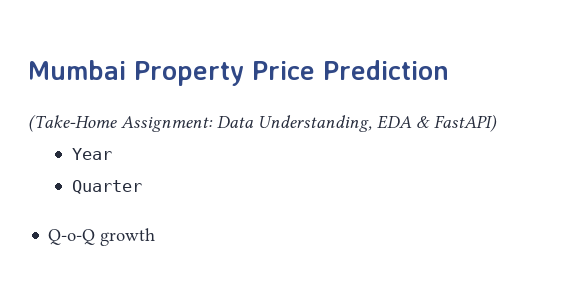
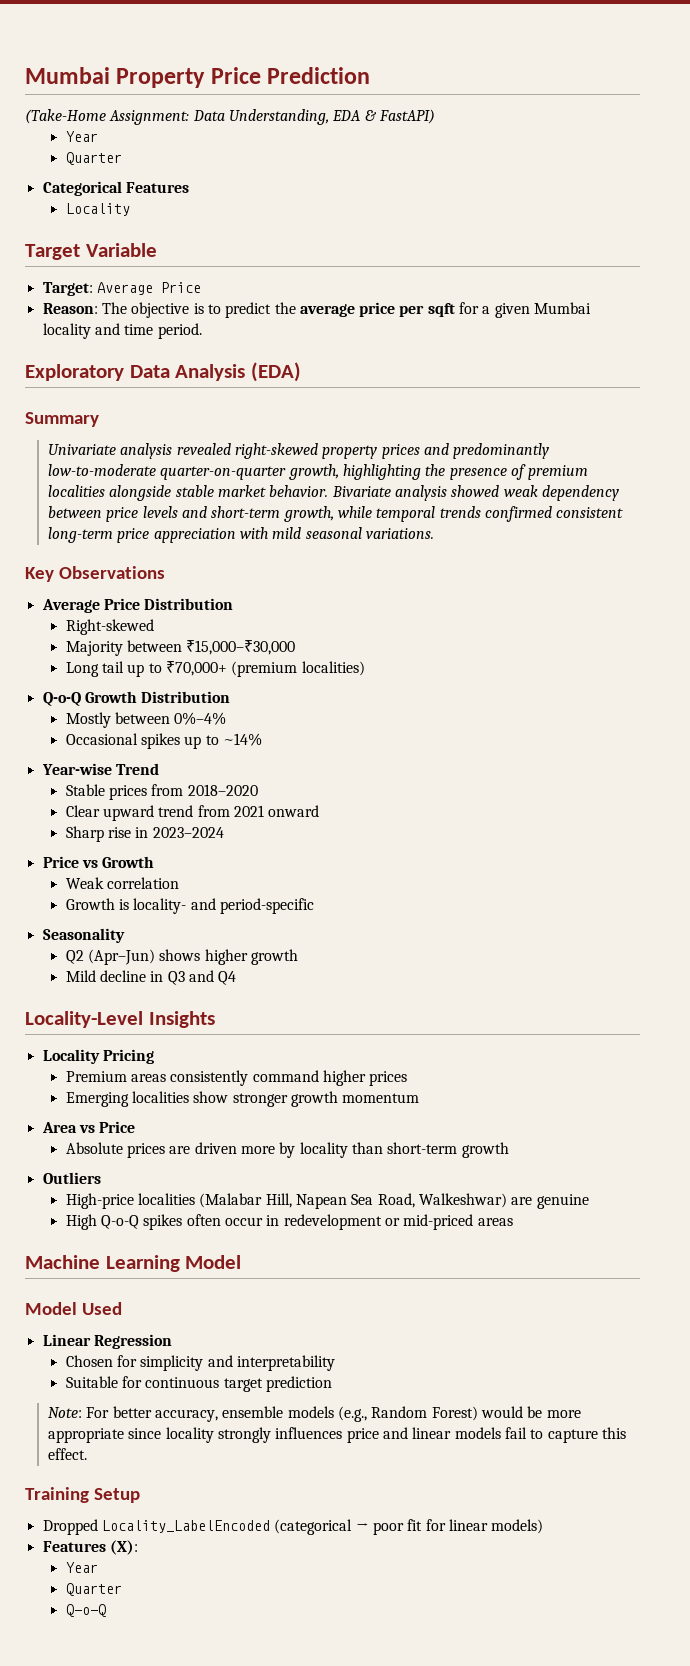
[48,228,156,246] Q-o-Q growth -> [42,181,189,196] [65,203,130,216] [25,243,157,260] [42,282,201,296] [42,302,592,318] [42,323,202,339] [25,362,302,382] [25,412,99,427] [48,443,550,459] [48,464,589,480] [48,485,620,501] [48,506,624,522] [48,527,435,543] [25,566,165,582] [41,598,234,613] [65,619,154,635] [65,640,296,656] [65,661,365,677] [42,691,231,706] [65,712,227,728] [65,733,263,749] [41,763,159,775] [65,784,258,800] [65,805,320,821] [65,826,224,842] [42,856,155,868] [65,877,180,889] [65,898,315,914] [42,928,125,943] [65,949,299,965] [65,970,237,985] [25,1011,215,1028] [42,1049,154,1064] [65,1070,408,1086] [65,1091,420,1107] [41,1121,136,1133] [65,1142,509,1158] [42,1172,101,1184] [65,1193,589,1209] [65,1214,513,1230] [25,1255,242,1272] [25,1302,122,1315] [42,1334,172,1349] [65,1355,336,1371] [65,1376,333,1392] [48,1406,581,1422] [48,1427,626,1443] [48,1448,88,1460] [25,1487,140,1503] [42,1519,544,1535] [42,1540,138,1555] [65,1562,98,1573] [65,1583,122,1596] [65,1604,106,1617] Categorical Features // Locality // Target Variable // Target: Average Price // Reason: The objective is to predict the average price per sqft for a given Mumbai locality and time period. // Exploratory Data Analysis (EDA) // Summary // Univariate analysis revealed right-skewed property prices and predominantly low-to-moderate quarter-on-quarter growth, highlighting the presence of premium localities alongside stable market behavior. Bivariate analysis showed weak dependency between price levels and short-term growth, while temporal trends confirmed consistent long-term price appreciation with mild seasonal variations. // Key Observations // Average Price Distribution // Right-skewed // Majority between ₹15,000–₹30,000 // Long tail up to ₹70,000+ (premium localities) // Q-o-Q Growth Distribution // Mostly between 0%–4% // Occasional spikes up to ~14% // Year-wise Trend // Stable prices from 2018–2020 // Clear upward trend from 2021 onward // Sharp rise in 2023–2024 // Price vs Growth // Weak correlation // Growth is locality- and period-specific // Seasonality // Q2 (Apr–Jun) shows higher growth // Mild decline in Q3 and Q4 // Locality-Level Insights // Locality Pricing // Premium areas consistently command higher prices // Emerging localities show stronger growth momentum // Area vs Price // Absolute prices are driven more by locality than short-term growth // Outliers // High-price localities (Malabar Hill, Napean Sea Road, Walkeshwar) are genuine // High Q-o-Q spikes often occur in redevelopment or mid-priced areas // Machine Learning Model // Model Used // Linear Regression // Chosen for simplicity and interpretability // Suitable for continuous target prediction // Note: For better accuracy, ensemble models (e.g., Random Forest) would be more appropriate since locality strongly influences price and linear models fail to capture this effect. // Training Setup // Dropped Locality_LabelEncoded (categorical → poor fit for linear models) // Features (X): // Year // Quarter // Q-o-Q

